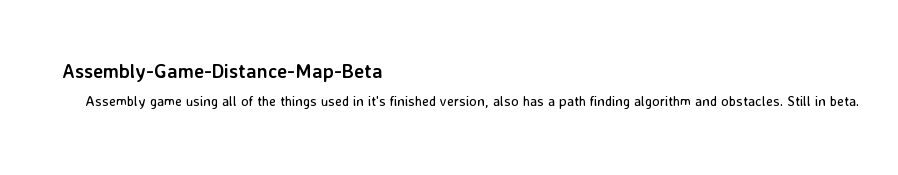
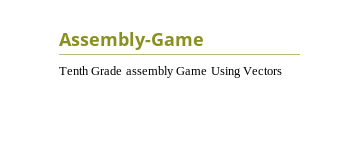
[62,64,383,82] [84,96,859,109] Assembly-Game-Distance-Map-Beta // Assembly game using all of the things used in it's finished version, also has a path finding algorithm and obstacles. Still in beta. -> [59,32,204,50] [59,66,282,78] Assembly-Game // Tenth Grade assembly Game Using Vectors

